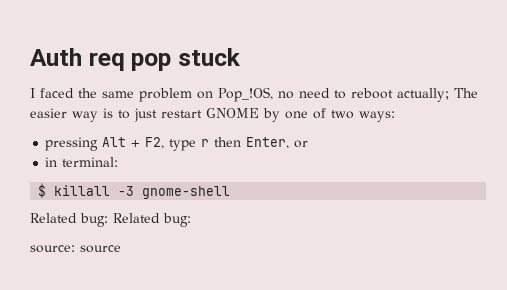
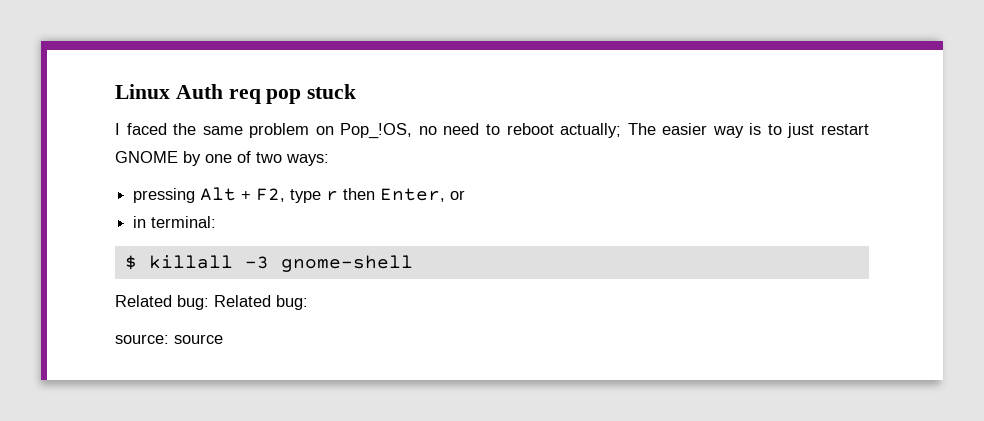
(30, 57) none -> [115,84,170,99] Linux

